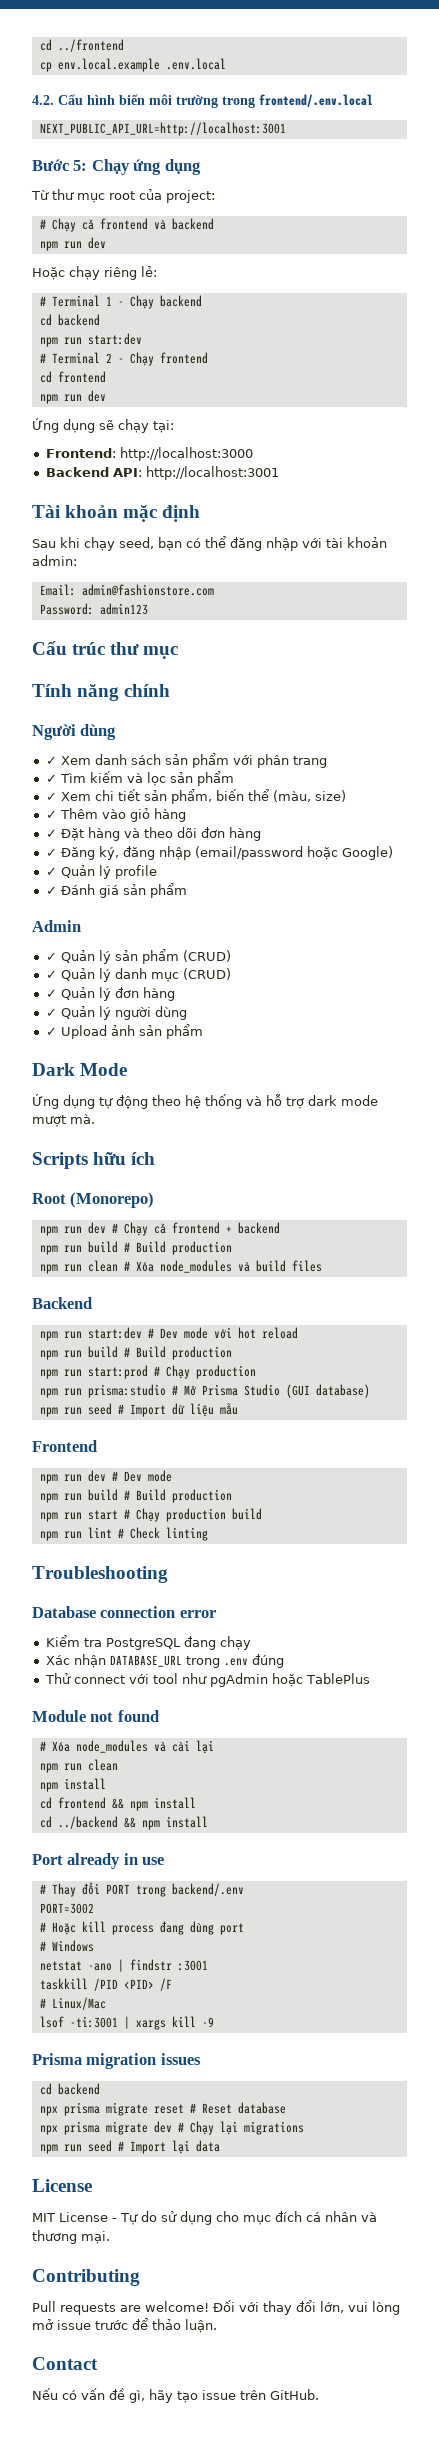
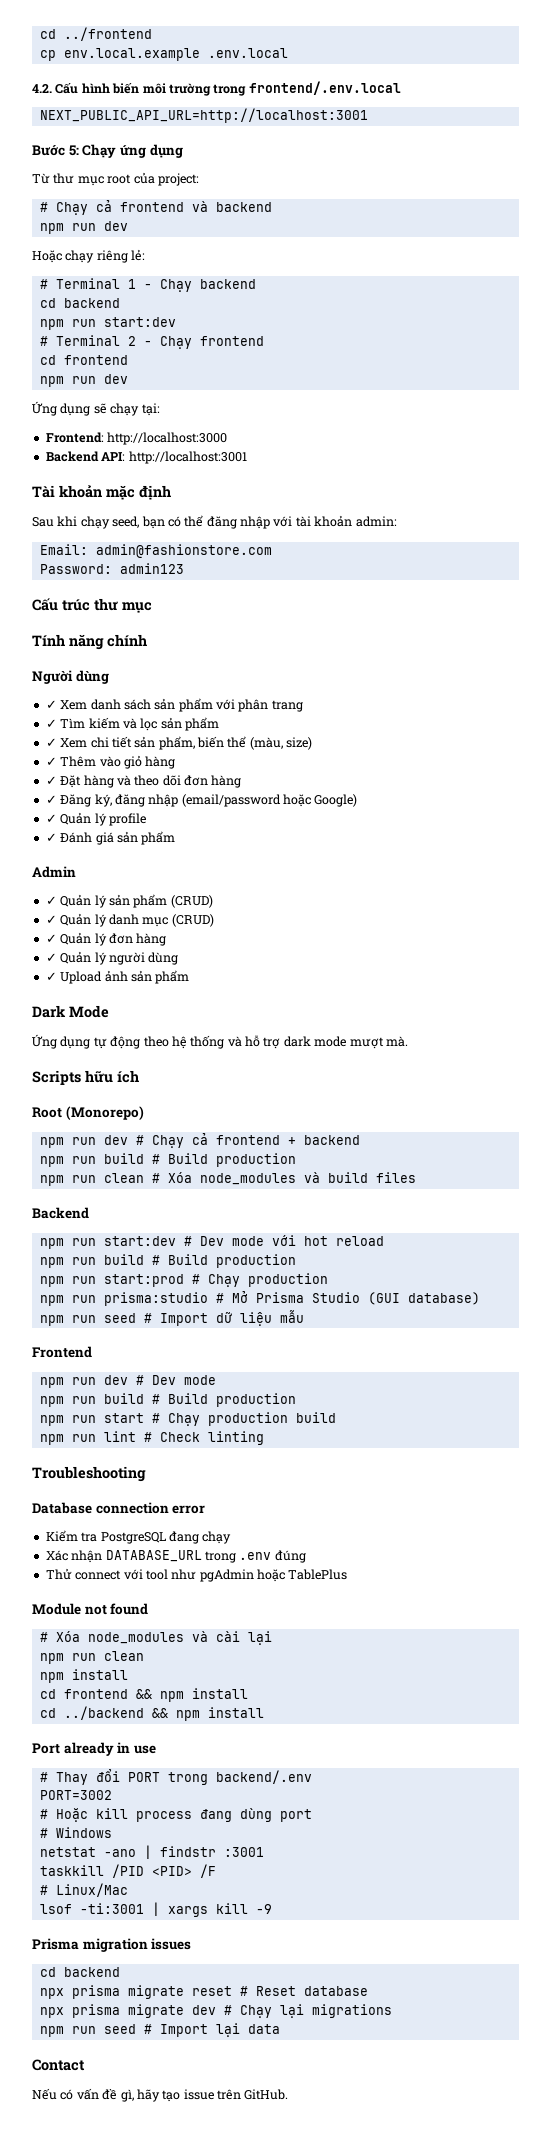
[32,2179,92,2192] [32,2211,377,2225] [32,2230,110,2244] [32,2269,140,2286] [32,2300,400,2315] [32,2318,217,2333] // License // MIT License - Tự do sử dụng cho mục đích cá nhân và thương mại. // Contributing // Pull requests are welcome! Đối với thay đổi lớn, vui lòng mở issue trước để thảo luận. -> (280, 2029) none

